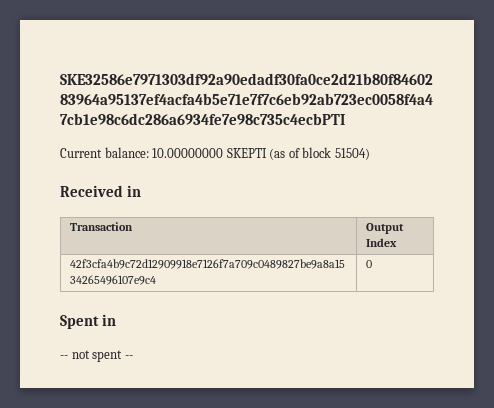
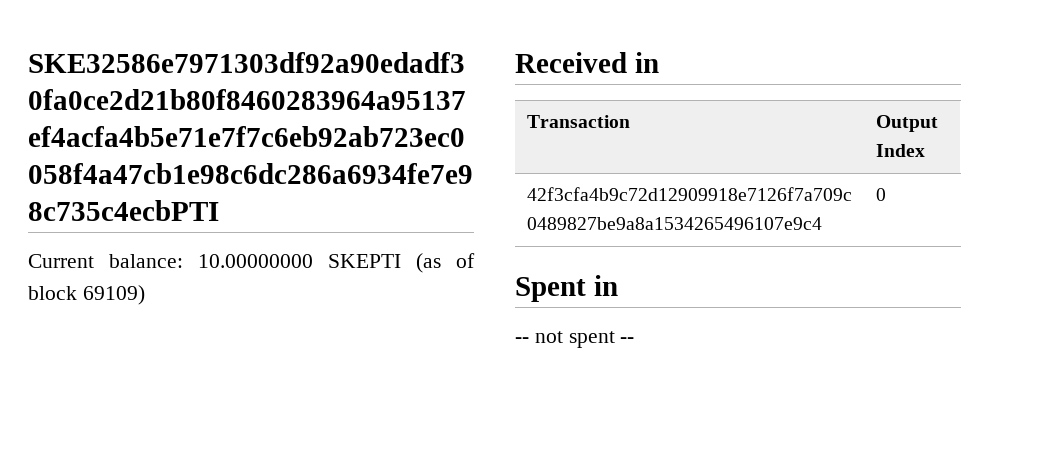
[334,148,370,160] 51504) -> [82,285,145,305] 69109)

